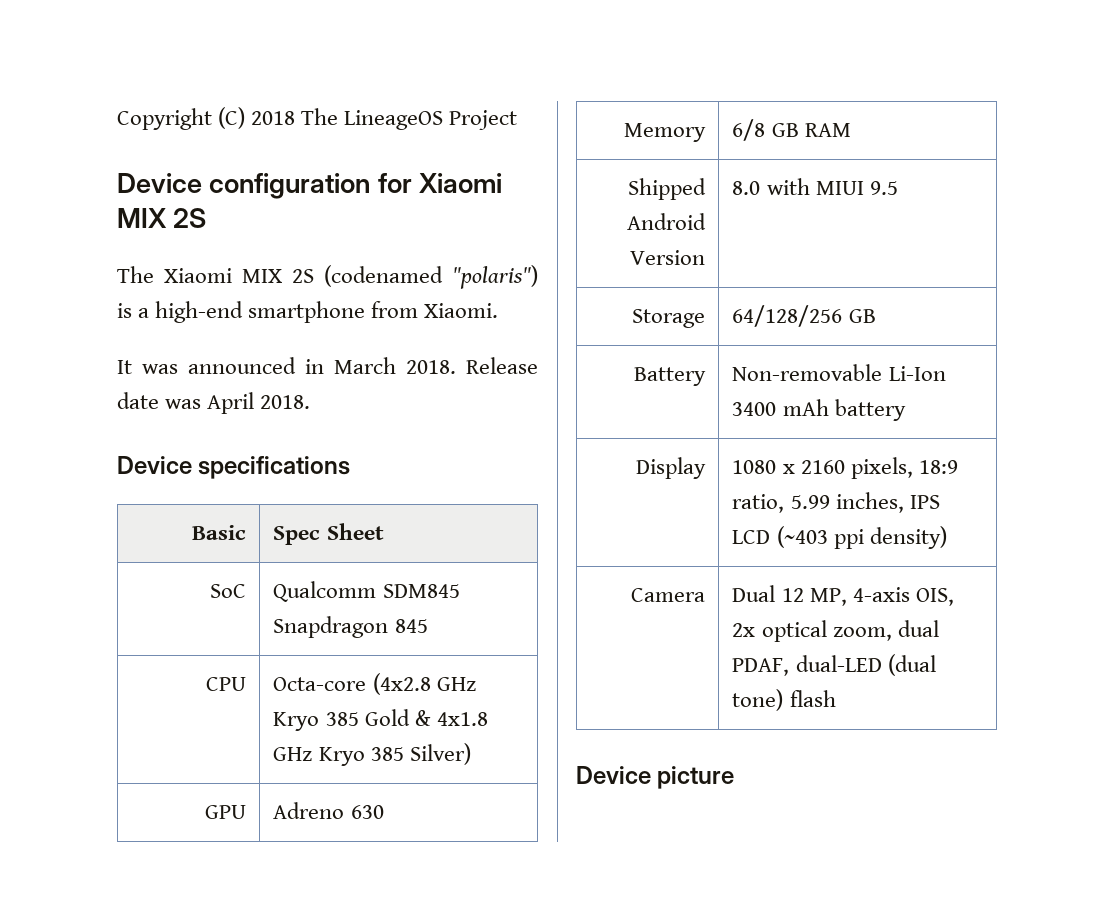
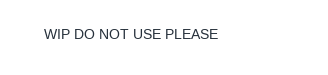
[117,107,518,130] [117,173,502,199] [117,208,207,228] [117,265,538,289] [117,301,499,323] [117,357,538,374] [117,392,311,414] [117,456,351,479] [191,525,246,540] [273,523,384,545] [209,584,246,598] [273,581,460,602] [273,616,428,638] [205,677,246,691] [273,673,476,695] [273,709,488,731] [273,743,471,766] [204,805,246,819] [273,802,384,819] [623,123,706,142] [732,119,851,141] [627,178,706,200] [626,213,706,230] [629,250,705,265] [732,178,898,195] [631,309,705,328] [732,305,876,327] [633,367,706,386] [732,364,946,381] [732,399,906,421] [635,457,706,479] [732,457,958,479] [732,492,940,513] [732,526,947,549] [630,588,705,602] [732,585,954,606] [732,620,939,642] [732,654,936,676] [732,689,836,711] [576,766,735,789] Copyright (C) 2018 The LineageOS Project // Device configuration for Xiaomi MIX 2S // The Xiaomi MIX 2S (codenamed "polaris") is a high-end smartphone from Xiaomi. // It was announced in March 2018. Release date was April 2018. // Device specifications // Basic | Spec Sheet // SoC | Qualcomm SDM845 Snapdragon 845 // CPU | Octa-core (4x2.8 GHz Kryo 385 Gold & 4x1.8 GHz Kryo 385 Silver) // GPU | Adreno 630 // Memory | 6/8 GB RAM // Shipped Android Version | 8.0 with MIUI 9.5 // Storage | 64/128/256 GB // Battery | Non-removable Li-Ion 3400 mAh battery // Display | 1080 x 2160 pixels, 18:9 ratio, 5.99 inches, IPS LCD (~403 ppi density) // Camera | Dual 12 MP, 4-axis OIS, 2x optical zoom, dual PDAF, dual-LED (dual tone) flash // Device picture -> [44,29,218,39] WIP DO NOT USE PLEASE

